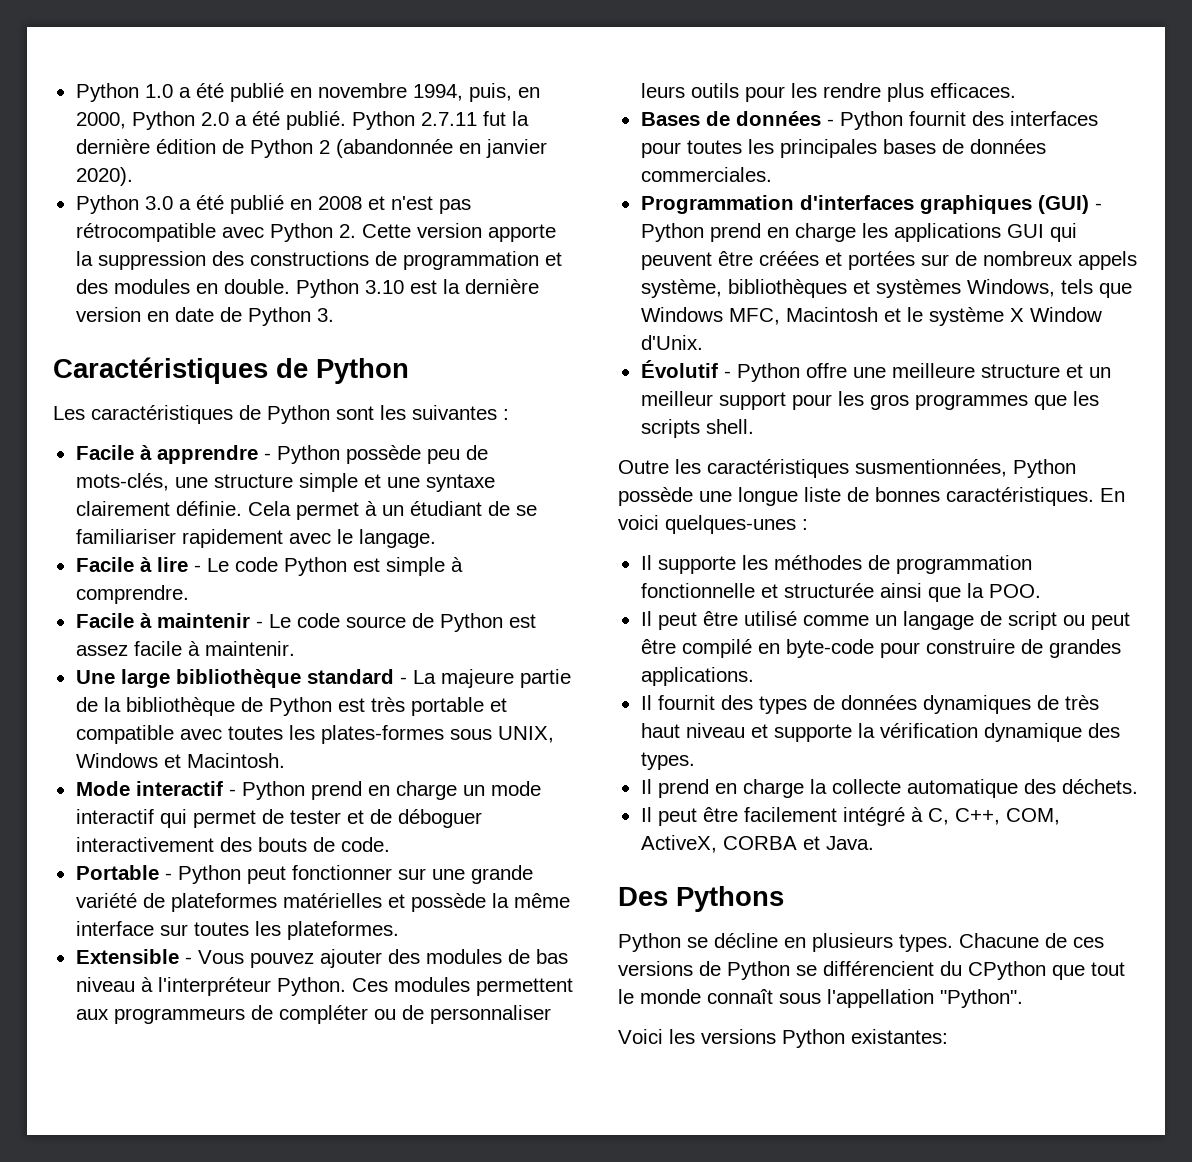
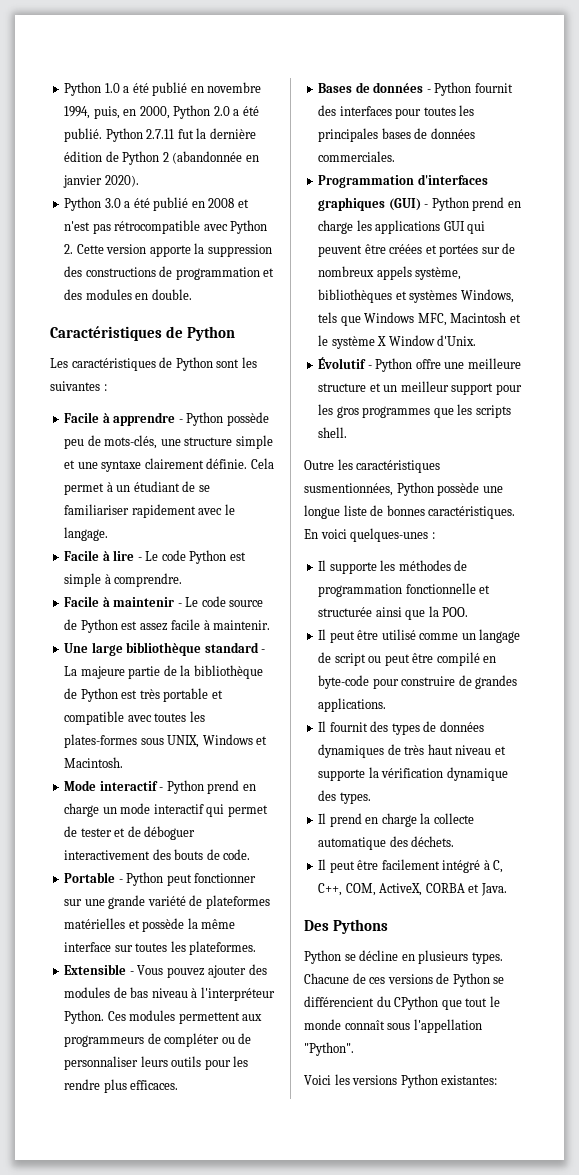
[295,279,539,298] [75,307,334,326] Python 3.10 est la dernière version en date de Python 3. -> (192, 294) none

